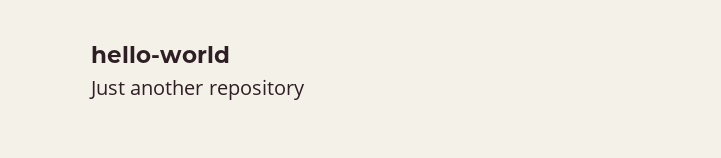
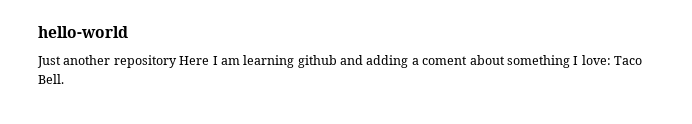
(305, 89) none -> [179,55,642,68] [38,74,64,84] Here I am learning github and adding a coment about something I love: Taco Bell.

